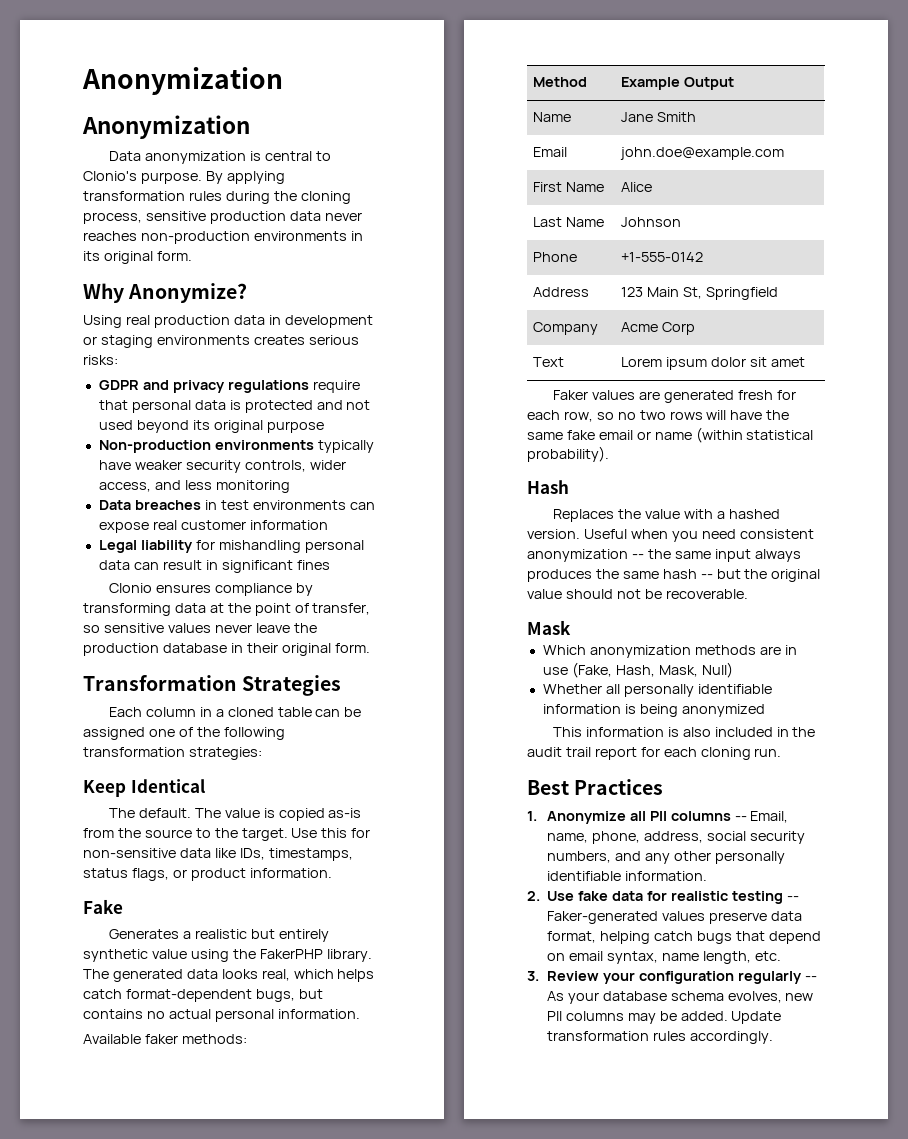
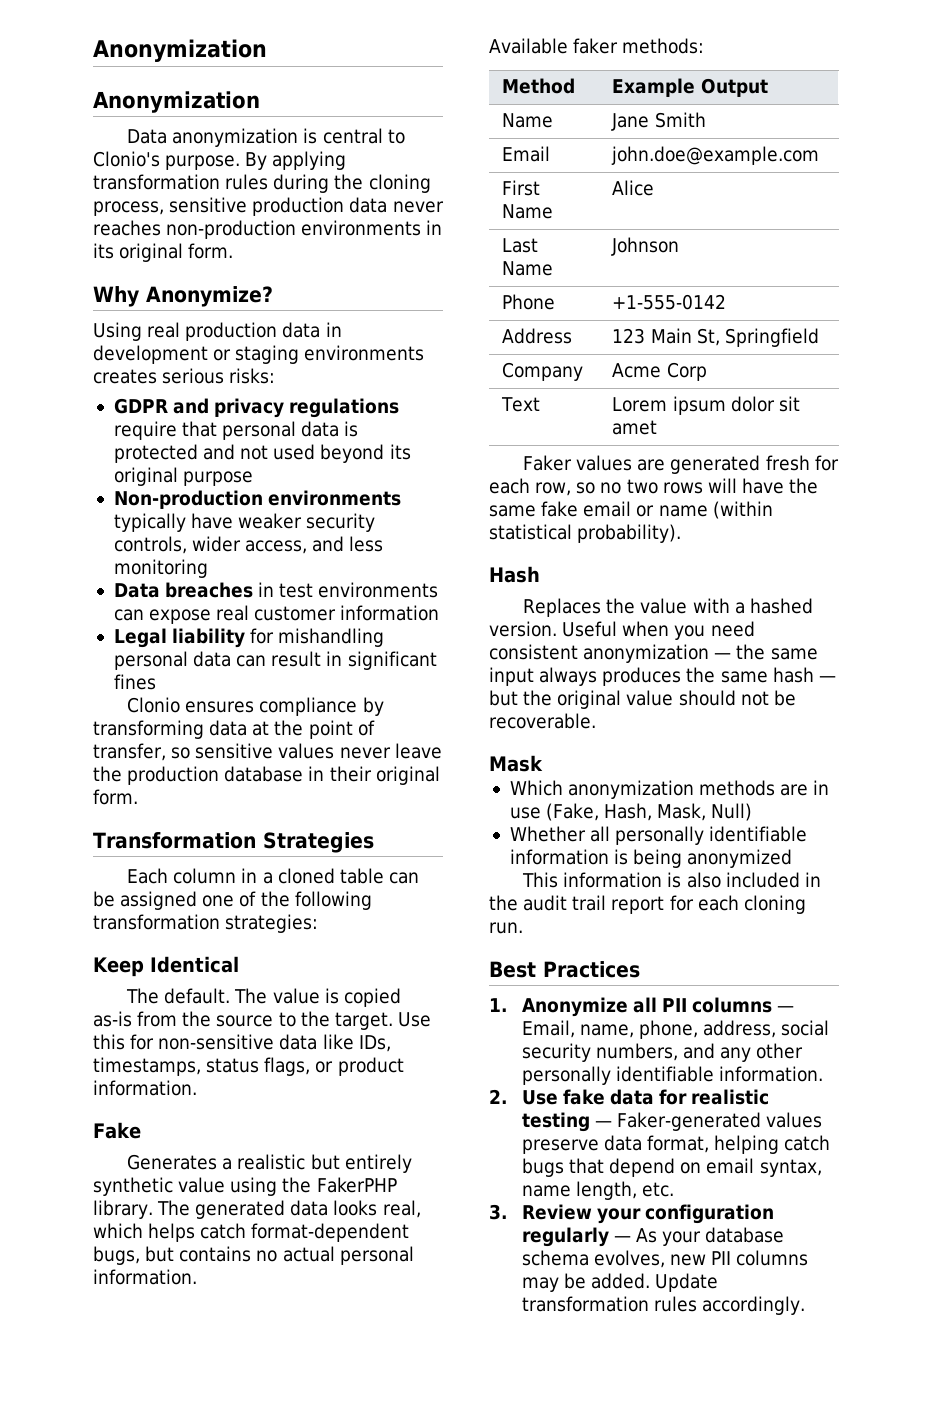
[631,554,644,559] -- -> [714,653,732,659] —
[700,574,713,579] -- -> [818,676,836,682] —
[734,816,747,821] -- -> [777,1006,795,1012] —
[786,896,799,901] -- -> [595,1121,613,1127] —
[804,976,817,981] -- -> [614,1236,632,1242] —

